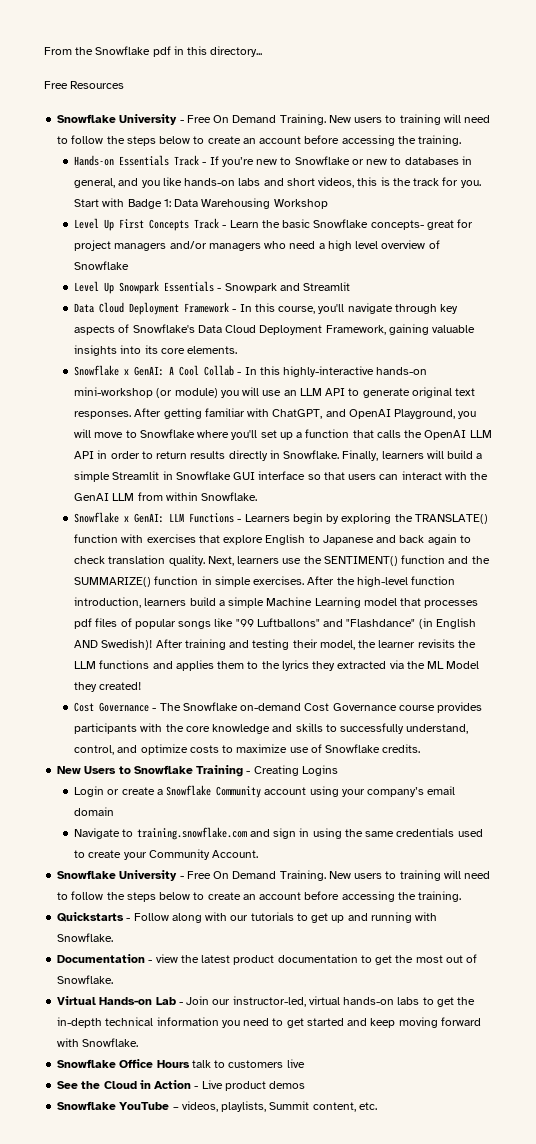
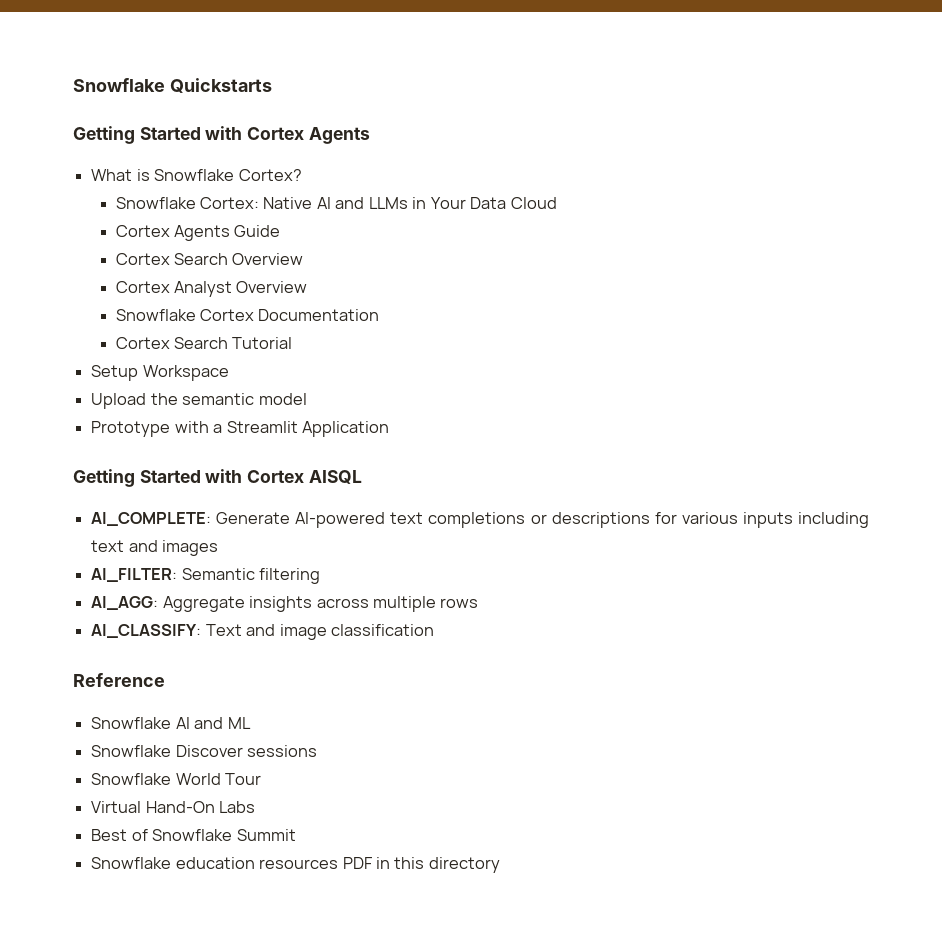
[44,46,263,57] [44,81,125,89] [57,114,491,125] [57,135,462,146] [74,155,472,167] [74,177,481,188] [74,198,328,209] [74,218,474,231] [74,240,440,251] [74,261,130,270] [74,281,351,294] [74,302,459,315] [74,324,476,335] [74,345,238,356] [74,365,428,377] [74,387,476,398] [74,408,477,419] [74,429,492,440] [74,450,483,461] [74,471,489,482] [74,492,258,501] [74,512,488,524] [74,534,471,545] [74,555,490,566] [74,576,456,587] [74,597,479,608] [74,618,476,629] [74,639,476,650] [74,660,480,671] [74,682,142,692] [74,702,483,713] [74,723,469,734] [74,744,421,755] [57,765,338,777] [74,785,456,798] [74,807,115,816] [74,827,483,840] [74,849,259,860] [57,870,491,881] [57,891,462,902] [57,912,438,923] [57,933,114,942] [57,954,478,965] [57,975,114,984] [57,996,476,1007] [57,1017,481,1028] [57,1038,139,1047] [57,1059,305,1068] [57,1080,306,1091] [57,1101,377,1112] From the Snowflake pdf in this directory... // Free Resources // Snowflake University - Free On Demand Training. New users to training will need to follow the steps below to create an account before accessing the training. // Hands-on Essentials Track - If you’re new to Snowflake or new to databases in general, and you like hands-on labs and short videos, this is the track for you. Start with Badge 1: Data Warehousing Workshop // Level Up First Concepts Track - Learn the basic Snowflake concepts- great for project managers and/or managers who need a high level overview of Snowflake // Level Up Snowpark Essentials - Snowpark and Streamlit // Data Cloud Deployment Framework - In this course, you'll navigate through key aspects of Snowflake's Data Cloud Deployment Framework, gaining valuable insights into its core elements. // Snowflake x GenAI: A Cool Collab - In this highly-interactive hands-on mini-workshop (or module) you will use an LLM API to generate original text responses. After getting familiar with ChatGPT, and OpenAI Playground, you will move to Snowflake where you'll set up a function that calls the OpenAI LLM API in order to return results directly in Snowflake. Finally, learners will build a simple Streamlit in Snowflake GUI interface so that users can interact with the GenAI LLM from within Snowflake. // Snowflake x GenAI: LLM Functions - Learners begin by exploring the TRANSLATE() function with exercises that explore English to Japanese and back again to check translation quality. Next, learners use the SENTIMENT() function and the SUMMARIZE() function in simple exercises. After the high-level function introduction, learners build a simple Machine Learning model that processes pdf files of popular songs like "99 Luftballons" and "Flashdance" (in English AND Swedish)! After training and testing their model, the learner revisits the LLM functions and applies them to the lyrics they extracted via the ML Model they created! // Cost Governance - The Snowflake on-demand Cost Governance course provides participants with the core knowledge and skills to successfully understand, control, and optimize costs to maximize use of Snowflake credits. // New Users to Snowflake Training - Creating Logins // Login or create a Snowflake Community account using your company’s email domain // Navigate to training.snowflake.com and sign in using the same credentials used to create your Community Account. // Snowflake University - Free On Demand Training. New users to training will need to follow the steps below to create an account before accessing the training. // Quickstarts - Follow along with our tutorials to get up and running with Snowflake. // Documentation - view the latest product documentation to get the most out of Snowflake. // Virtual Hands-on Lab - Join our instructor-led, virtual hands-on labs to get the in-depth technical information you need to get started and keep moving forward with Snowflake. // Snowflake Office Hours talk to customers live // See the Cloud in Action - Live product demos // Snowflake YouTube – videos, playlists, Summit content, etc. -> [73,78,272,93] [73,126,370,144] [91,169,302,181] [115,197,557,209] [115,225,281,241] [115,253,304,265] [115,281,308,297] [115,309,380,321] [115,337,293,349] [91,365,229,381] [91,393,307,409] [91,421,389,437] [73,469,362,487] [91,512,870,528] [91,540,219,556] [91,568,321,584] [91,596,479,612] [91,624,434,640] [73,673,165,687] [91,717,251,729] [91,745,318,757] [91,773,262,785] [91,801,256,813] [91,829,296,841] [91,857,500,873] Snowflake Quickstarts // Getting Started with Cortex Agents // What is Snowflake Cortex? // Snowflake Cortex: Native AI and LLMs in Your Data Cloud // Cortex Agents Guide // Cortex Search Overview // Cortex Analyst Overview // Snowflake Cortex Documentation // Cortex Search Tutorial // Setup Workspace // Upload the semantic model // Prototype with a Streamlit Application // Getting Started with Cortex AISQL // AI_COMPLETE: Generate AI-powered text completions or descriptions for various inputs including text and images // AI_FILTER: Semantic filtering // AI_AGG: Aggregate insights across multiple rows // AI_CLASSIFY: Text and image classification // Reference // Snowflake AI and ML // Snowflake Discover sessions // Snowflake World Tour // Virtual Hand-On Labs // Best of Snowflake Summit // Snowflake education resources PDF in this directory

